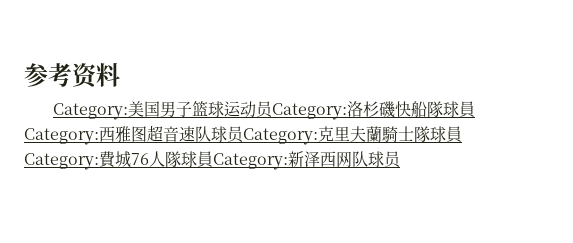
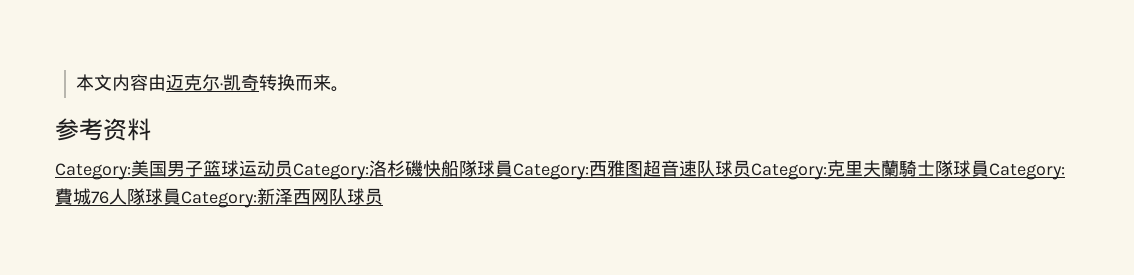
(24, 75) none -> [76,74,350,92] 本文内容由迈克尔·凯奇转换而来。 //

